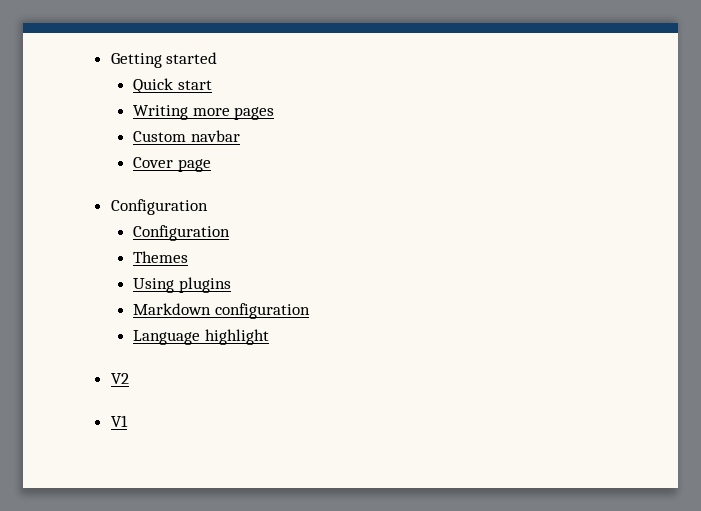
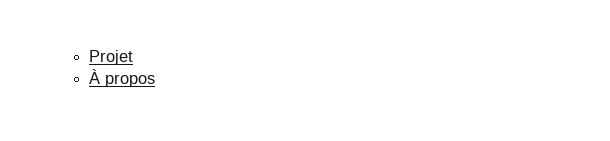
[110,52,218,68] [132,78,212,93] [132,105,275,120] [132,130,240,142] [132,157,211,172] [110,199,208,215] [132,225,230,241] [132,251,188,263] [132,277,231,293] [132,303,310,319] [132,329,269,345] [110,373,129,384] [110,415,128,427] Getting started // Quick start // Writing more pages // Custom navbar // Cover page // Configuration // Configuration // Themes // Using plugins // Markdown configuration // Language highlight // V2 // V1 -> [89,50,134,65] [89,69,156,87] Projet // À propos

